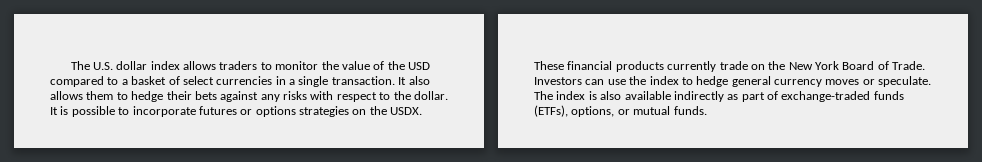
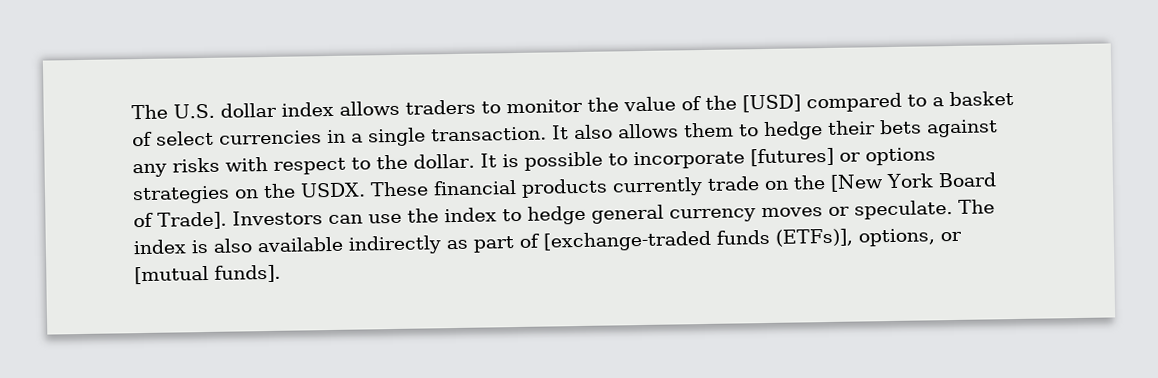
[408,62,431,70] USD -> [741,94,801,113] [USD]
[198,106,237,115] futures -> [749,147,834,167] [futures]
[788,62,813,70] New -> [830,174,884,192] [New
[892,61,926,70] Trade. -> [157,211,227,230] Trade].
[781,91,904,102] [534,105,707,117] exchange-traded funds (ETFs), options, or mutual funds. -> [543,228,962,252] [134,264,281,285] [exchange-traded funds (ETFs)], options, or [mutual funds].

